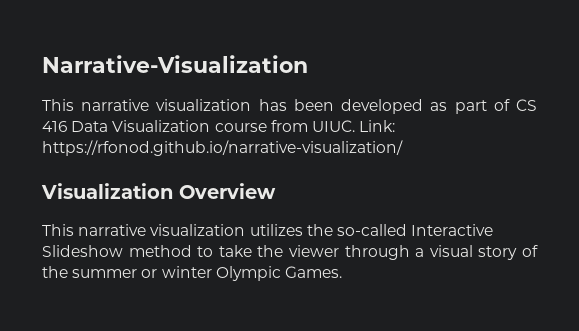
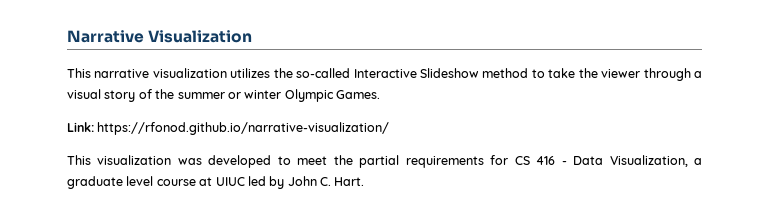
[42,55,308,73] [42,99,537,114] [42,120,396,132] [42,140,403,156] [41,183,276,199] Narrative-Visualization // This narrative visualization has been developed as part of CS 416 Data Visualization course from UIUC. Link: https://rfonod.github.io/narrative-visualization/ // Visualization Overview -> [67,30,253,43] Narrative Visualization
(342, 272) none -> [67,122,390,135] [67,155,702,168] [67,176,365,189] // Link: https://rfonod.github.io/narrative-visualization/ // This visualization was developed to meet the partial requirements for CS 416 - Data Visualization, a graduate level course at UIUC led by John C. Hart.

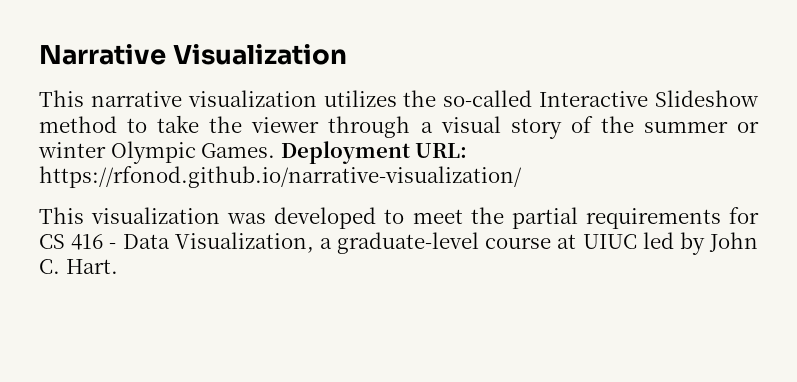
[67,122,94,132] // Link: -> [280,141,468,164] Deployment URL:
[67,176,154,189] graduate level -> [337,232,479,254] graduate-level

